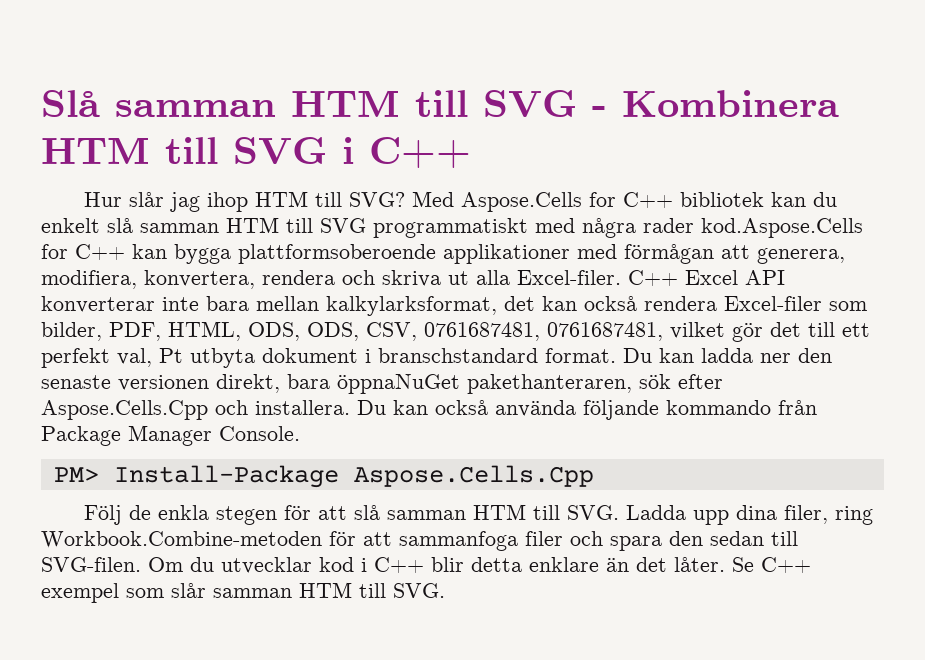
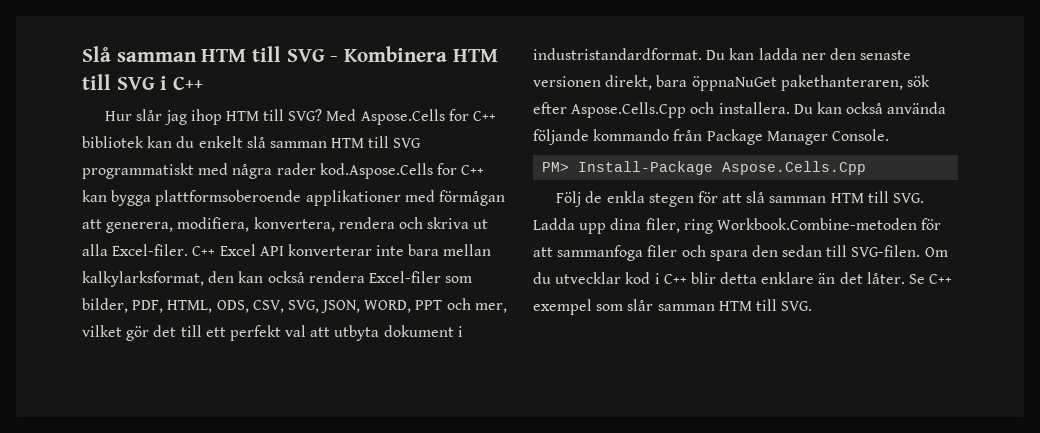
[504,296,535,311] det -> [208,271,235,283] den
[307,322,663,341] ODS, CSV, 0761687481, 0761687481, -> [252,298,507,313] CSV, SVG, JSON, WORD, PPT och mer,
[117,348,183,367] val, Pt -> [285,325,331,337] val att
[378,348,616,363] branschstandard format. -> [533,48,702,60] industristandardformat.

